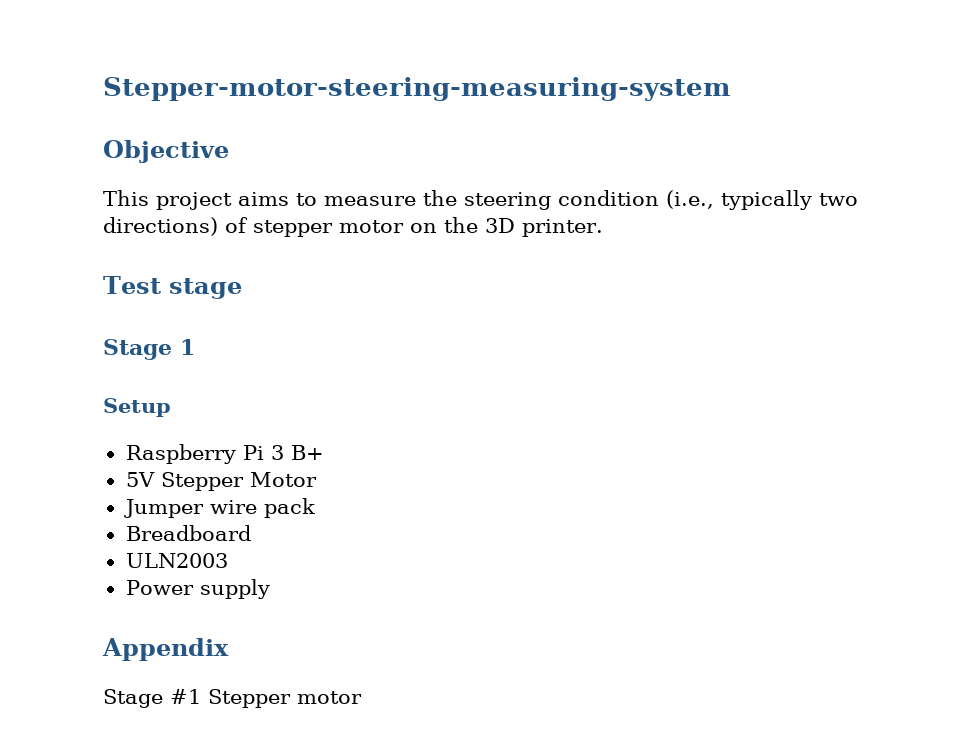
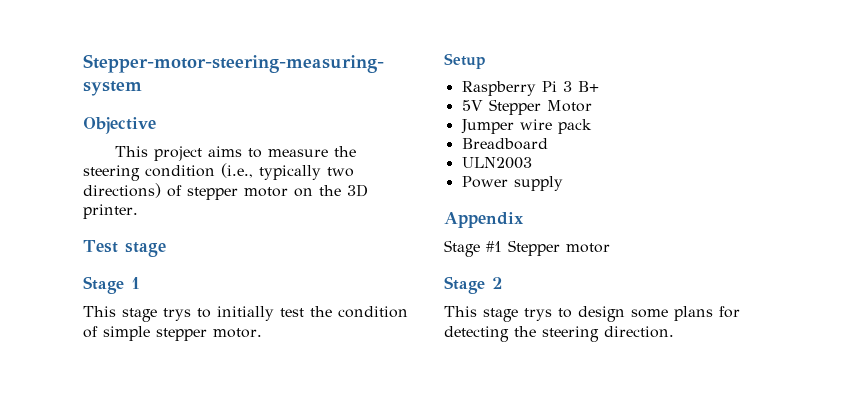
(195, 347) none -> [83,306,408,322] [83,326,262,341] // This stage trys to initially test the condition of simple stepper motor.
(362, 697) none -> [444,276,502,294] [444,306,740,322] [444,326,674,342] // Stage 2 // This stage trys to design some plans for detecting the steering direction.

